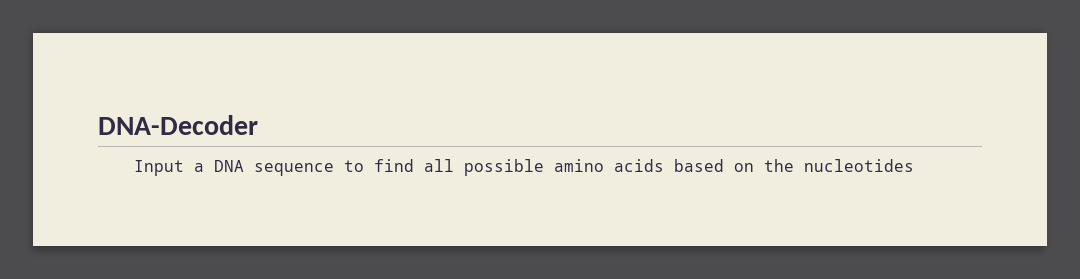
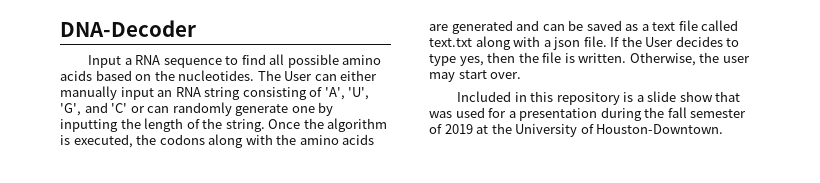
[213,160,244,172] DNA -> [135,55,161,65] RNA
[803,159,914,172] nucleotides -> [178,70,378,81] [60,86,370,100] [60,102,334,116] [60,118,388,132] [60,134,375,148] [429,20,739,34] [429,36,740,50] [429,52,750,66] [429,70,522,82] [457,91,741,105] [429,107,747,121] [429,123,724,137] nucleotides. The User can either manually input an RNA string consisting of 'A', 'U', 'G', and 'C' or can randomly generate one by inputting the length of the string. Once the algorithm is executed, the codons along with the amino acids are generated and can be saved as a text file called text.txt along with a json file. If the User decides to type yes, then the file is written. Otherwise, the user may start over. // Included in this repository is a slide show that was used for a presentation during the fall semester of 2019 at the University of Houston-Downtown.

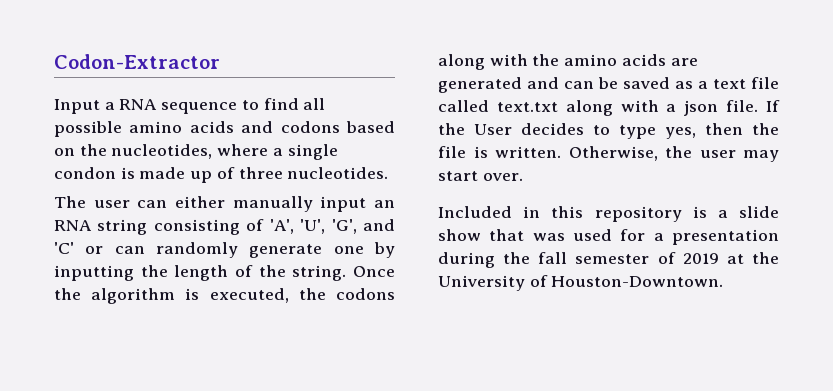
[60,20,196,37] DNA-Decoder -> [54,54,220,69] Codon-Extractor
(92, 75) none -> [241,121,340,133] and codons
(175, 75) none -> [111,144,338,160] [54,167,283,183] nucleotides, where a single condon is made up of three
[257,70,313,81] The User -> [54,196,130,208] // The user

